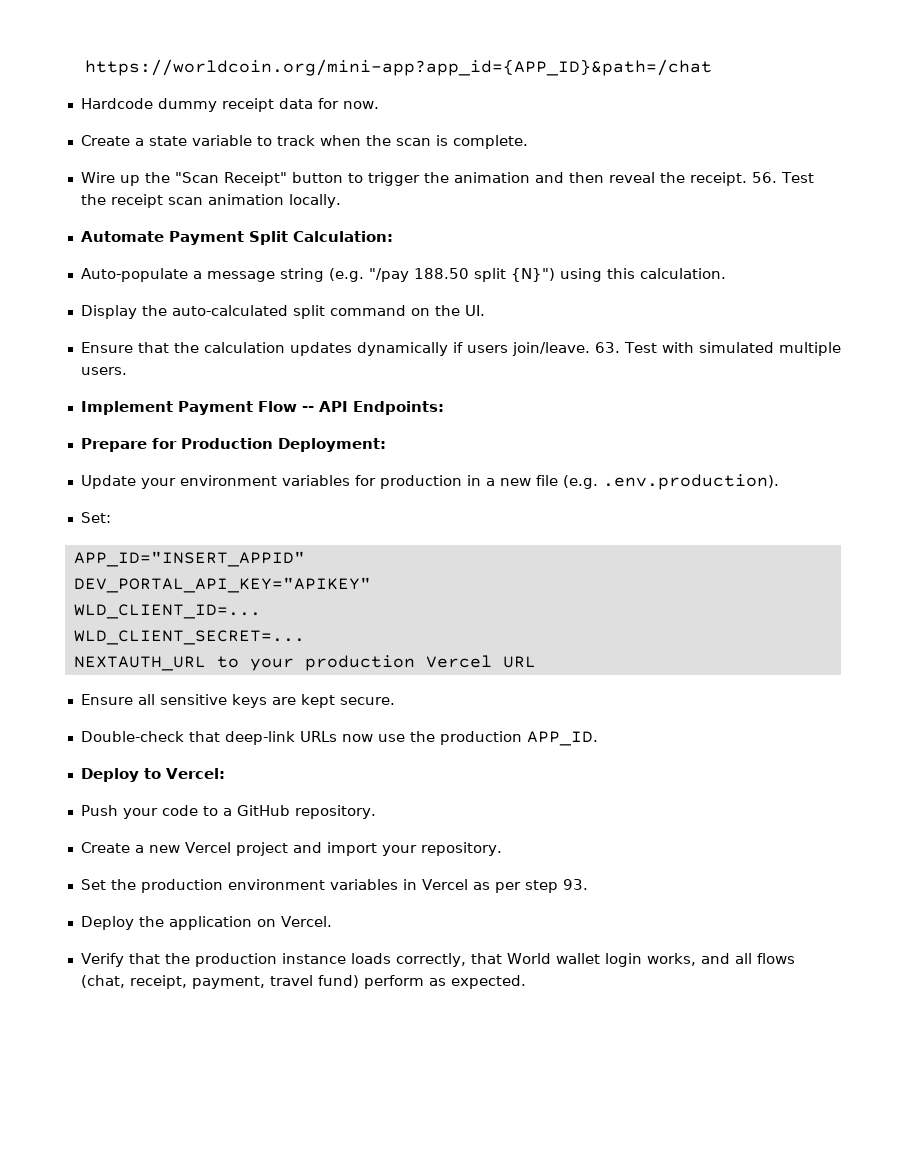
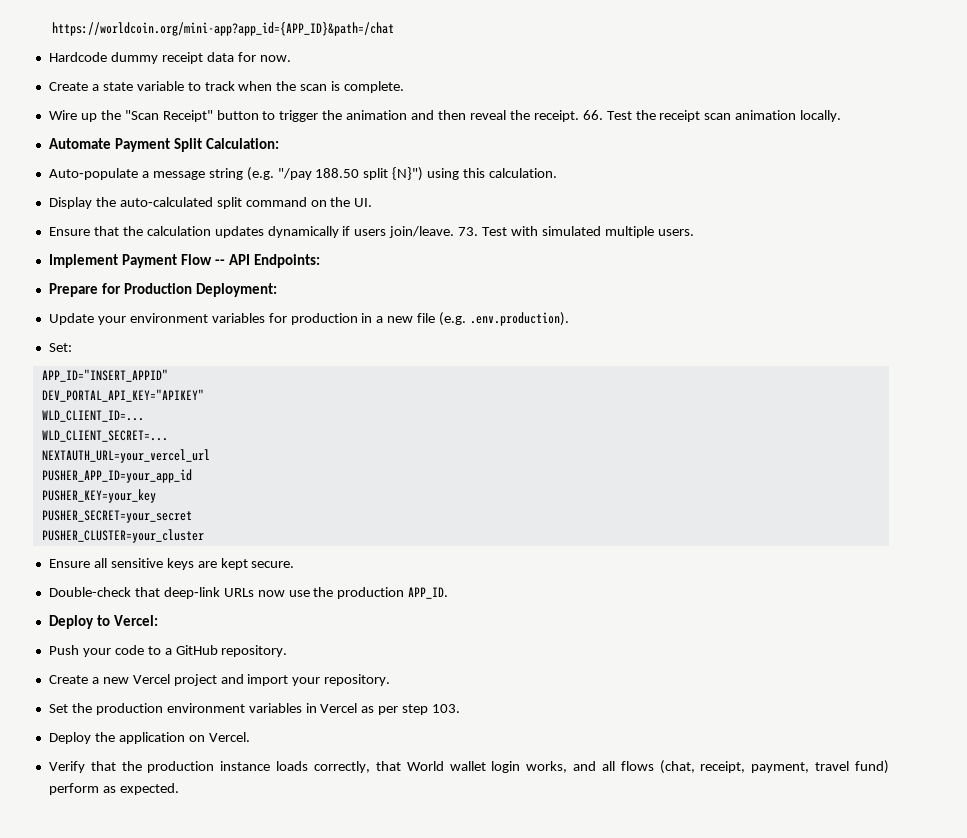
[751,172,777,183] 56. -> [582,110,603,120] 66.
[594,342,620,353] 63. -> [458,227,479,236] 73.
[73,655,536,671] NEXTAUTH_URL to your production Vercel URL -> [41,449,210,463] [41,469,192,483] [41,489,156,503] [41,510,192,523] [41,529,204,543] NEXTAUTH_URL=your_vercel_url // PUSHER_APP_ID=your_app_id // PUSHER_KEY=your_key // PUSHER_SECRET=your_secret // PUSHER_CLUSTER=your_cluster
[562,879,588,890] 93. -> [432,704,461,713] 103.

